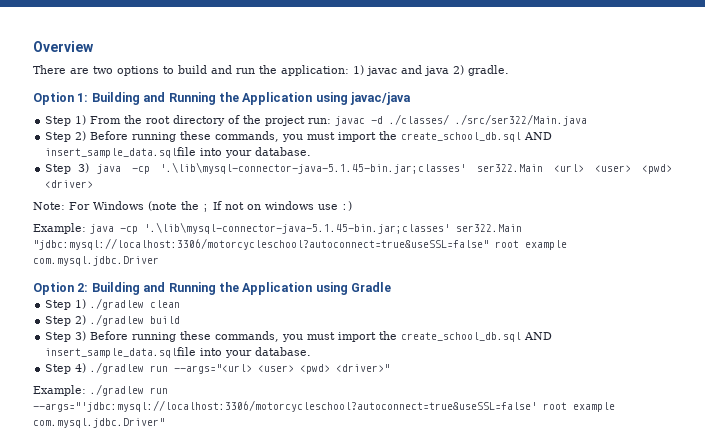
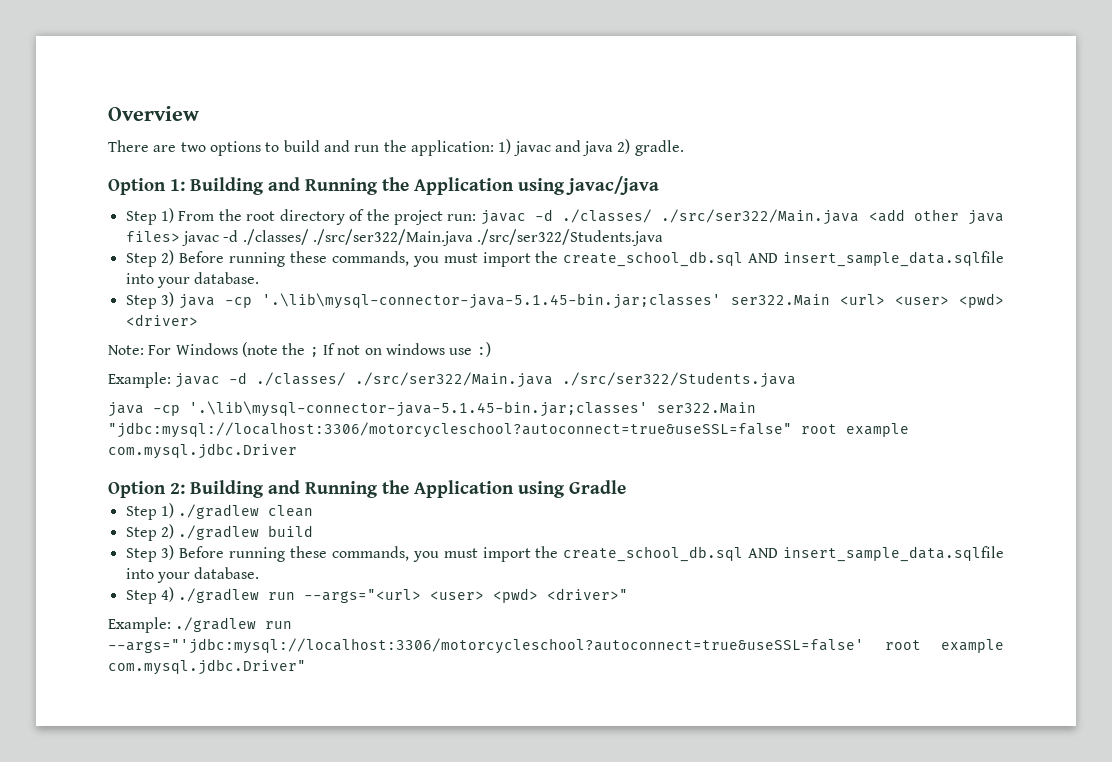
(588, 120) none -> [868,209,1004,225] [125,229,664,246] <add other java files> javac -d ./classes/ ./src/ser322/Main.java ./src/ser322/Students.java
(86, 228) none -> [175,372,797,388] javac -d ./classes/ ./src/ser322/Main.java ./src/ser322/Students.java //

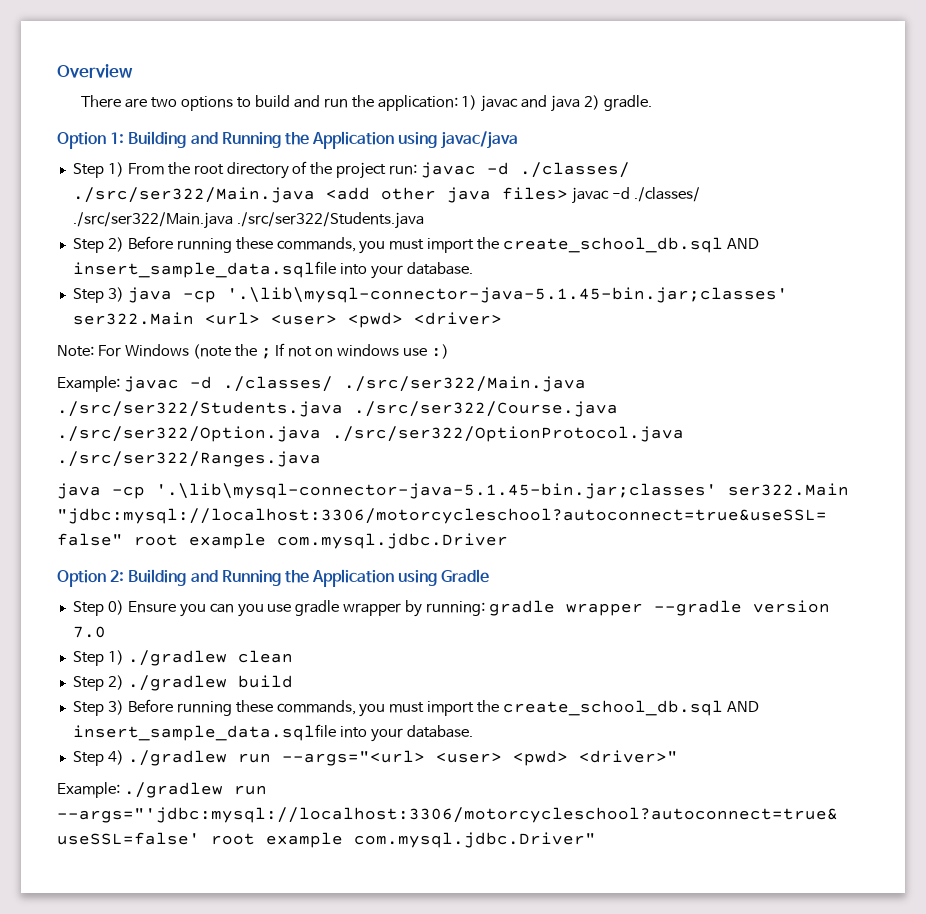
(797, 380) none -> [354,401,618,417] [57,426,684,442] [57,451,321,467] ./src/ser322/Course.java ./src/ser322/Option.java ./src/ser322/OptionProtocol.java ./src/ser322/Ranges.java
(626, 487) none -> [72,600,831,617] [72,626,106,638] // Step 0) Ensure you can you use gradle wrapper by running: gradle wrapper --gradle version 7.0

